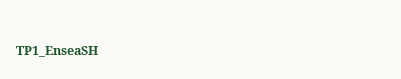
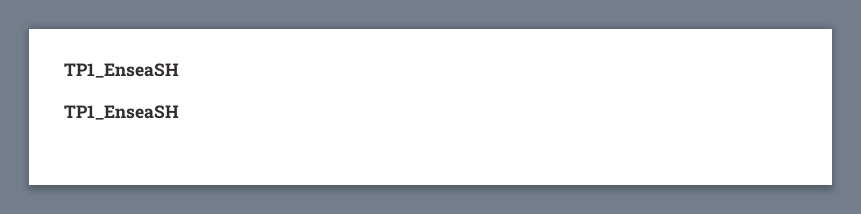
[16,46,98,57] TP1_EnseaSH -> [64,63,179,78] [64,105,179,120] TP1_EnseaSH // TP1_EnseaSH

